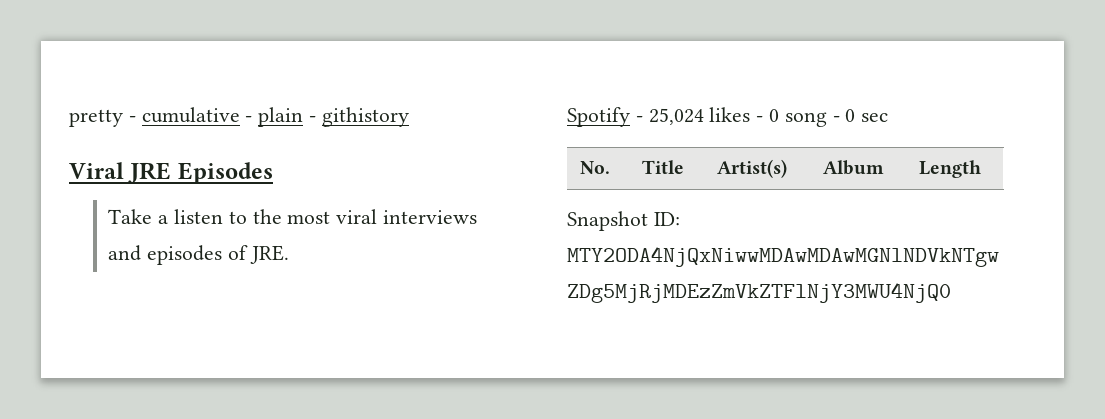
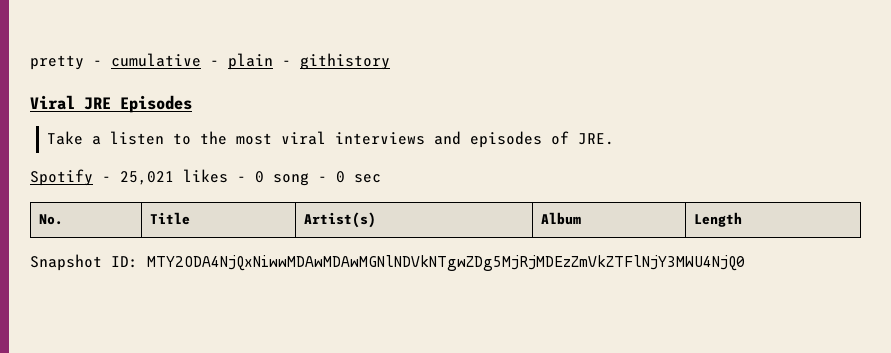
[648,108,704,125] 25,024 -> [120,171,174,185] 25,021

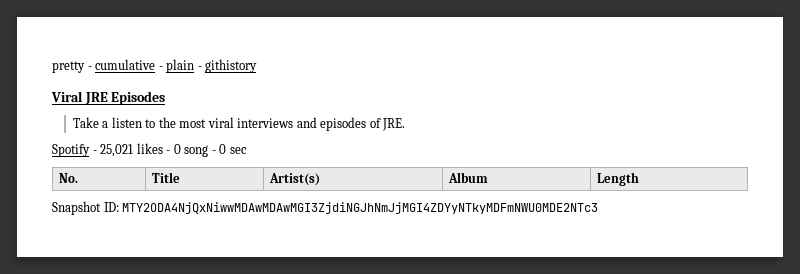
[147,255,745,271] MTY2ODA4NjQxNiwwMDAwMDAwMGNlNDVkNTgwZDg5MjRjMDEzZmVkZTFlNjY3MWU4NjQ0 -> [122,202,599,214] MTY2ODA4NjQxNiwwMDAwMDAwMGI3ZjdiNGJhNmJjMGI4ZDYyNTkyMDFmNWU0MDE2NTc3

